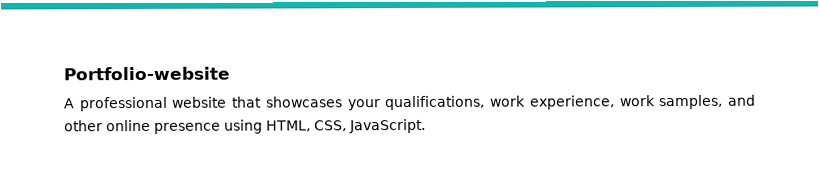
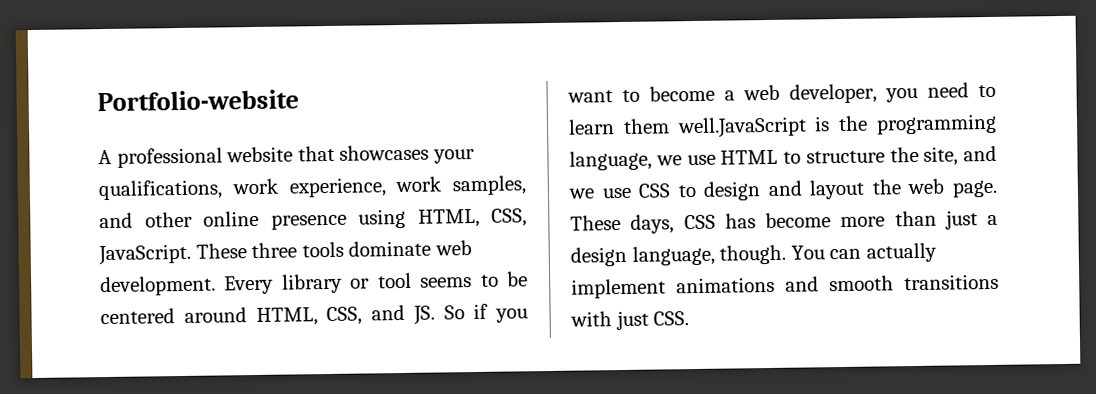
(426, 126) none -> [195,240,472,259] [100,271,528,297] [100,303,528,326] [567,82,996,104] [568,113,997,139] [569,145,997,171] [568,178,998,201] [570,210,998,234] [570,242,937,267] [571,273,999,299] [570,310,690,331] These three tools dominate web development. Every library or tool seems to be centered around HTML, CSS, and JS. So if you want to become a web developer, you need to learn them well.JavaScript is the programming language, we use HTML to structure the site, and we use CSS to design and layout the web page. These days, CSS has become more than just a design language, though. You can actually implement animations and smooth transitions with just CSS.

